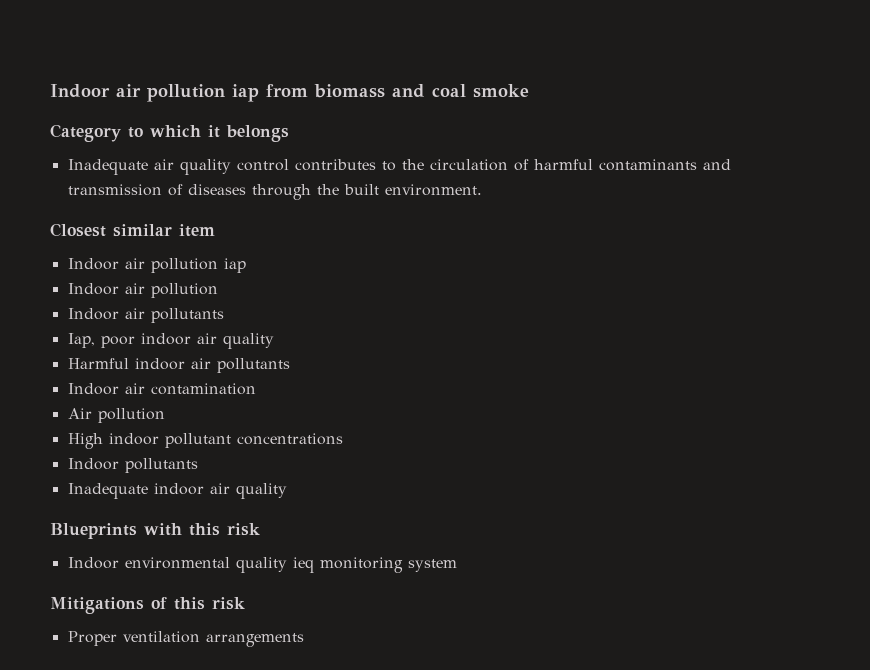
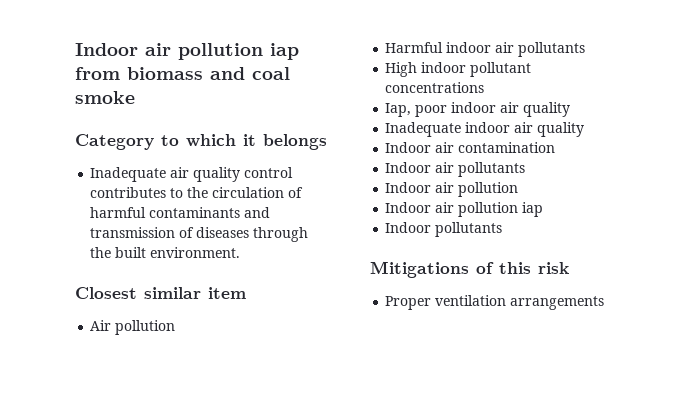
[67,258,246,273] Indoor air pollution iap -> [90,320,176,335] [385,42,586,57] [385,62,532,77] [385,82,485,93] [385,102,571,117] [385,122,585,137] [385,142,556,153] [385,162,526,177] Air pollution // Harmful indoor air pollutants // High indoor pollutant concentrations // Iap, poor indoor air quality // Inadequate indoor air quality // Indoor air contamination // Indoor air pollutants
[150,308,224,323] [67,333,274,349] [67,358,290,373] [67,383,256,395] [67,408,165,423] [67,433,343,449] [67,458,198,473] [67,483,287,499] [50,523,260,539] [67,557,457,573] pollutants // Iap, poor indoor air quality // Harmful indoor air pollutants // Indoor air contamination // Air pollution // High indoor pollutant concentrations // Indoor pollutants // Inadequate indoor air quality // Blueprints with this risk // Indoor environmental quality ieq monitoring system -> [458,202,544,217] [385,222,503,237] pollution iap // Indoor pollutants

